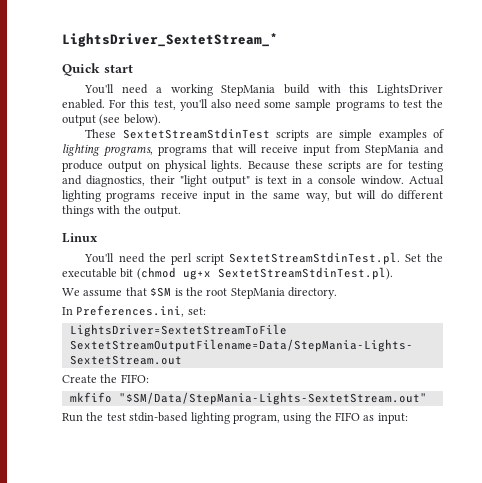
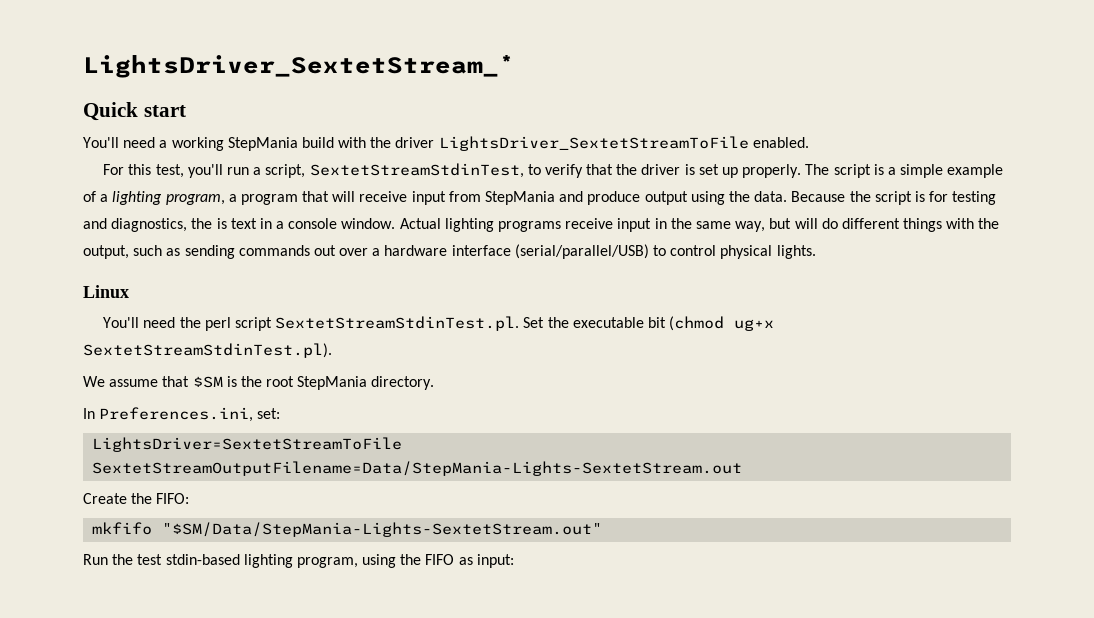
[349,84,443,96] this LightsDriver -> [370,136,749,151] the driver LightsDriver_SextetStreamToFile
(105, 104) none -> (809, 142) //
[210,99,444,111] [62,114,161,126] [85,128,445,141] [62,144,207,157] also need some sample programs to test the output (see below). // These SextetStreamStdinTest scripts are simple examples of lighting programs, programs -> [227,163,1004,178] [83,191,298,205] run a script, SextetStreamStdinTest, to verify that the driver is set up properly. The script is a simple example of a lighting program, a program
[147,160,383,172] on physical lights. Because these scripts are -> [690,191,925,205] using the data. Because the script is
[149,175,250,187] their "light output" -> [191,218,213,229] the
[144,206,182,217] output. -> [83,244,816,259] output, such as sending commands out over a hardware interface (serial/parallel/USB) to control physical lights.

